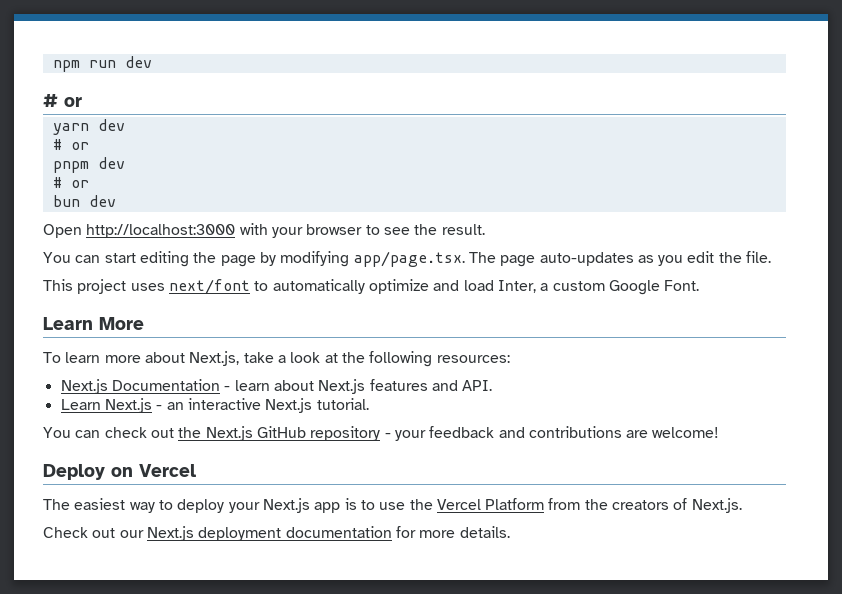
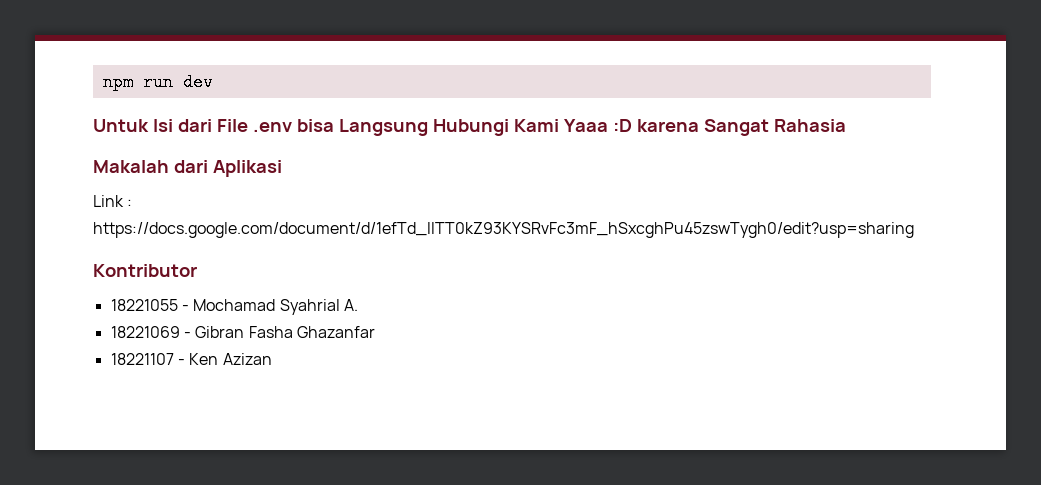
[43,94,82,107] [52,119,125,135] [52,139,89,150] [52,157,125,173] [52,177,89,188] [52,195,116,207] [43,223,485,238] [43,251,772,267] [43,279,700,295] [43,317,144,330] [43,351,510,367] [60,379,493,394] [60,398,369,413] [43,426,720,441] [43,464,196,480] [43,498,742,513] [43,526,510,541] # or // yarn dev // # or // pnpm dev // # or // bun dev // Open http://localhost:3000 with your browser to see the result. // You can start editing the page by modifying app/page.tsx. The page auto-updates as you edit the file. // This project uses next/font to automatically optimize and load Inter, a custom Google Font. // Learn More // To learn more about Next.js, take a look at the following resources: // Next.js Documentation - learn about Next.js features and API. // Learn Next.js - an interactive Next.js tutorial. // You can check out the Next.js GitHub repository - your feedback and contributions are welcome! // Deploy on Vercel // The easiest way to deploy your Next.js app is to use the Vercel Platform from the creators of Next.js. // Check out our Next.js deployment documentation for more details. -> [93,119,846,136] [93,160,282,177] [93,195,133,207] [93,222,914,238] [93,264,197,277] [110,299,358,315] [110,326,375,338] [110,353,272,365] Untuk Isi dari File .env bisa Langsung Hubungi Kami Yaaa :D karena Sangat Rahasia // Makalah dari Aplikasi // Link : https://docs.google.com/document/d/1efTd_IITT0kZ93KYSRvFc3mF_hSxcghPu45zswTygh0/edit?usp=sharing // Kontributor // 18221055 - Mochamad Syahrial A. // 18221069 - Gibran Fasha Ghazanfar // 18221107 - Ken Azizan

